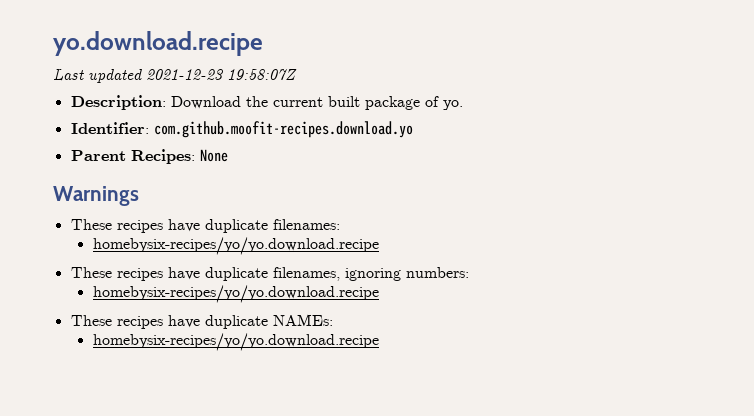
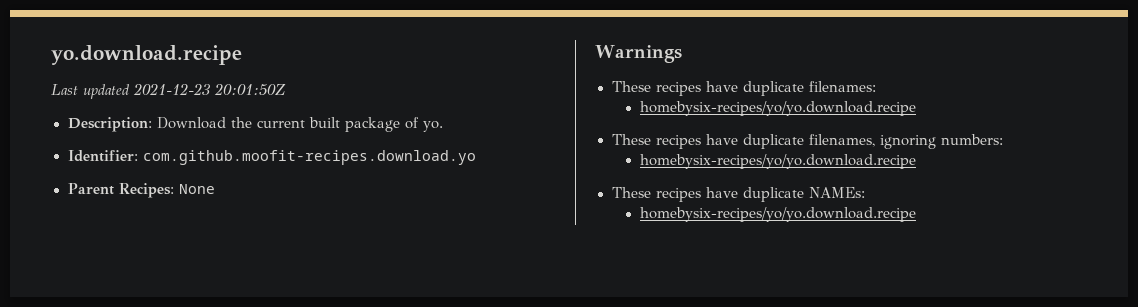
[227,69,297,80] 19:58:07Z -> [214,83,286,96] 20:01:50Z

